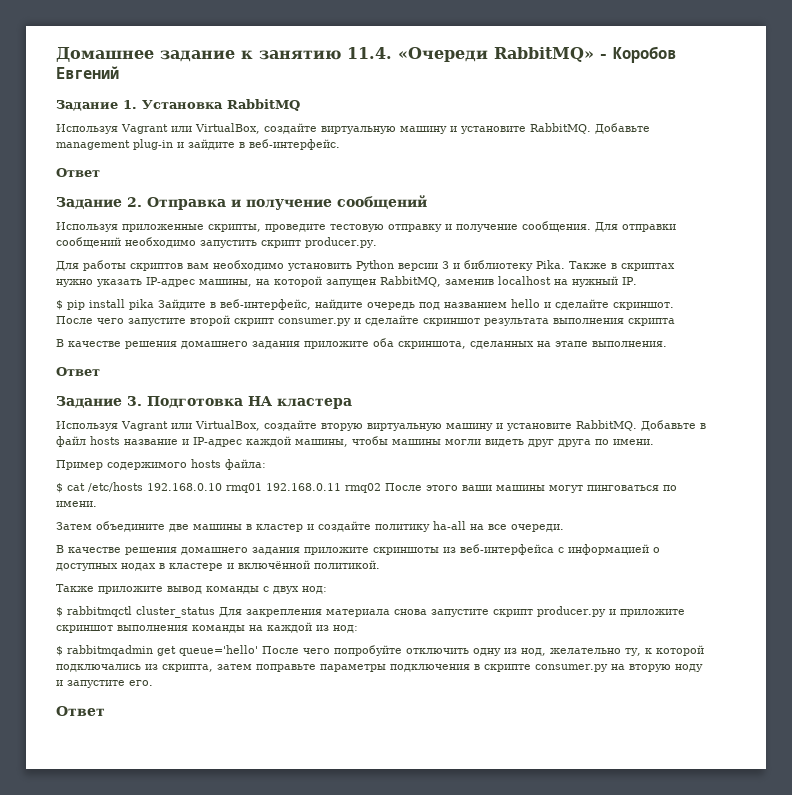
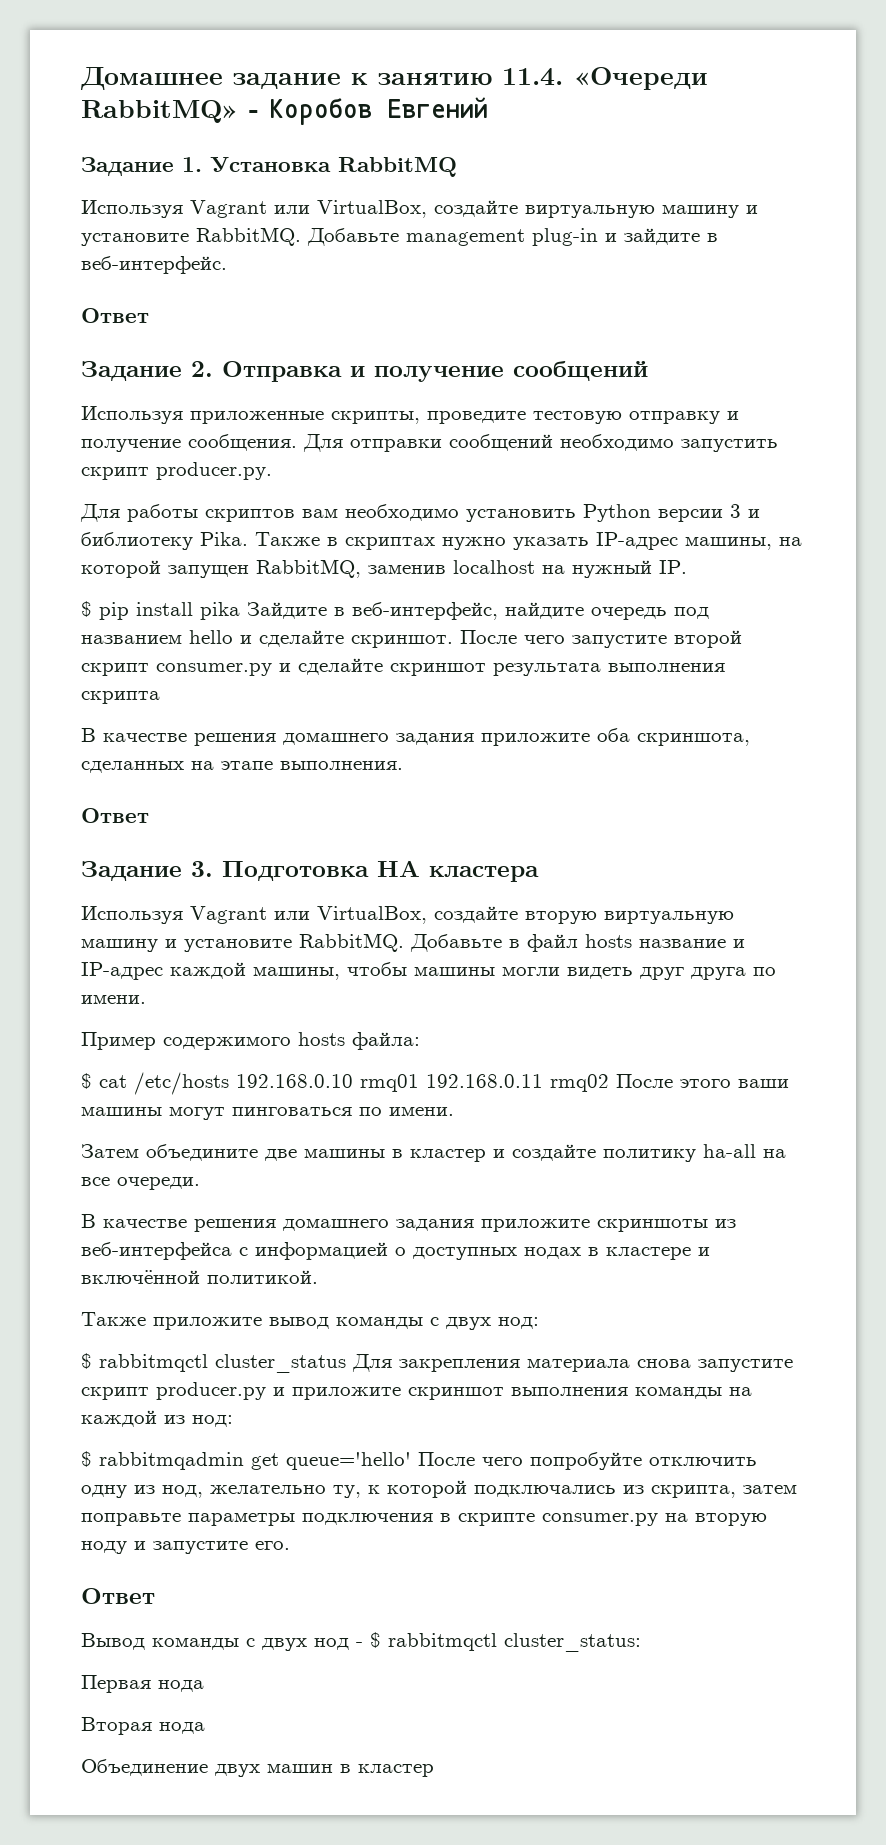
(105, 711) none -> [81,1632,641,1652] [81,1675,204,1693] [81,1717,205,1735] [81,1759,434,1777] // Вывод команды с двух нод - $ rabbitmqctl cluster_status: // Первая нода // Вторая нода // Объединение двух машин в кластер

